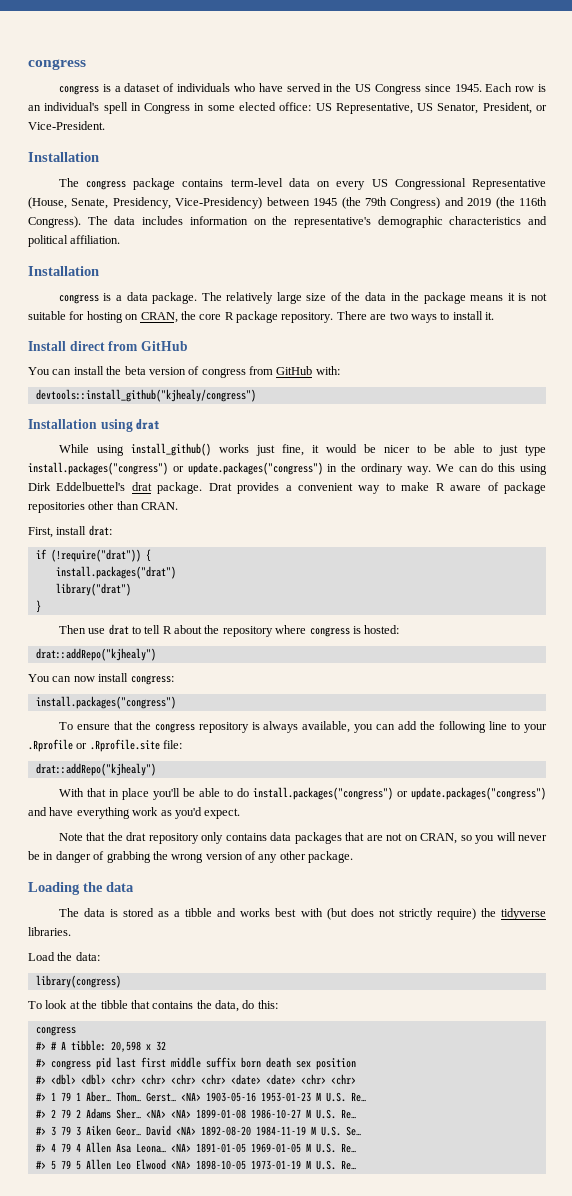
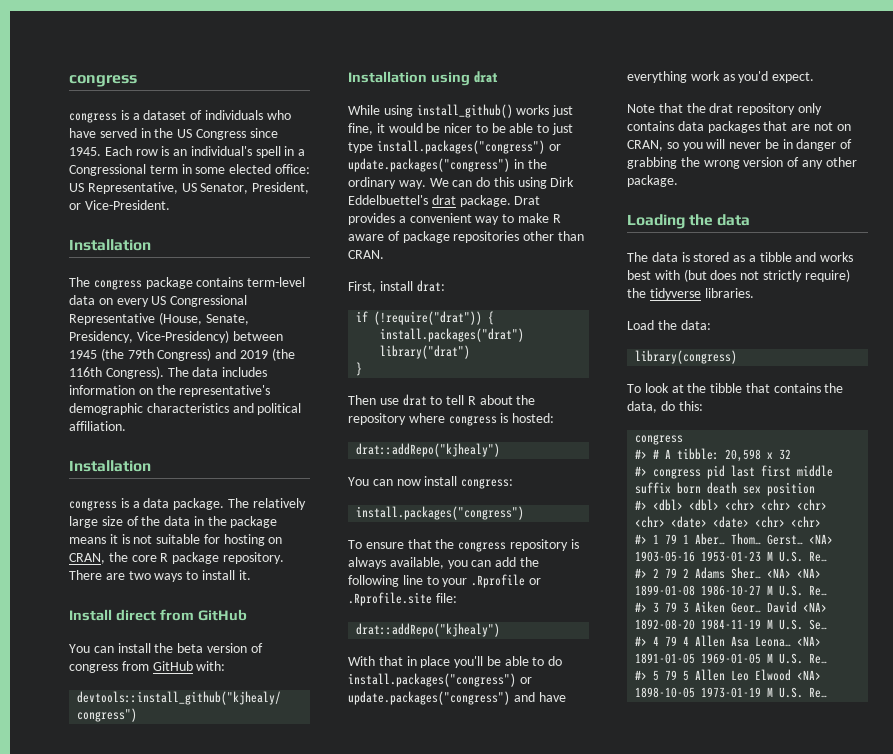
[144,103,191,114] Congress -> [298,149,306,156] [69,164,178,176] a Congressional term

